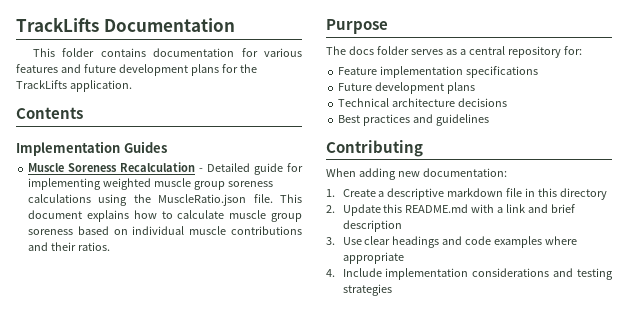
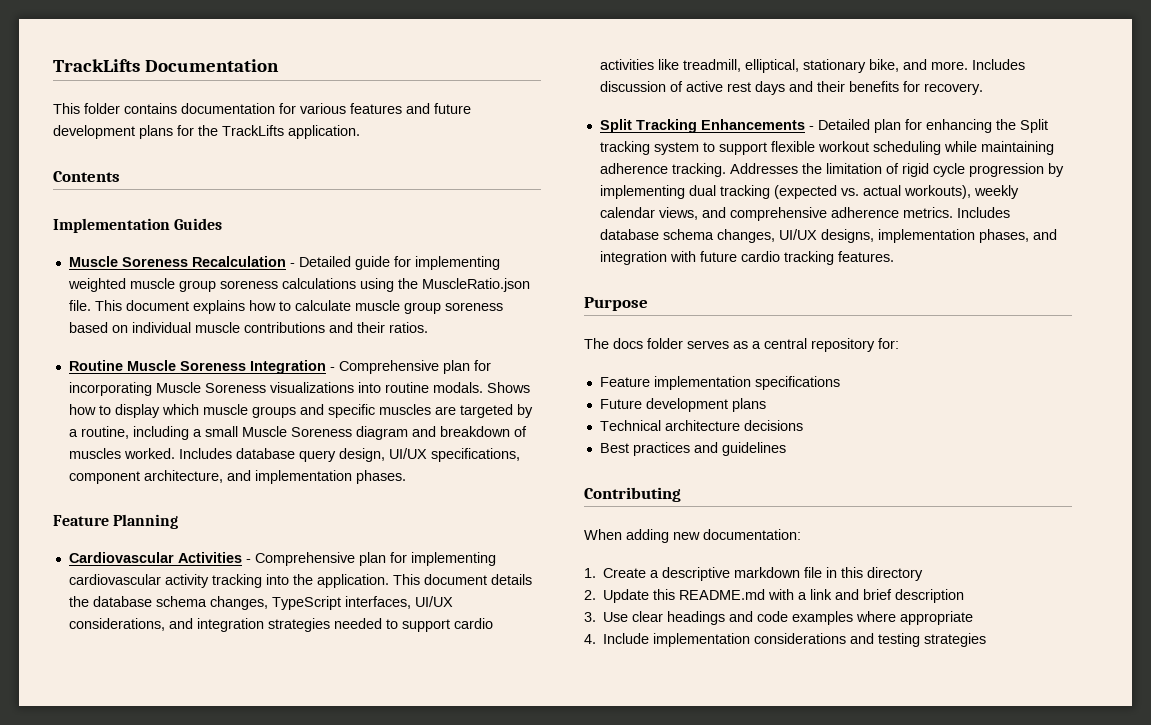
(111, 246) none -> [68,360,491,374] [68,382,530,396] [68,404,533,418] [68,426,527,440] [68,448,520,462] [68,470,406,484] [53,514,179,529] [68,552,496,566] [68,574,532,588] [68,596,453,610] [68,618,493,632] [599,59,1025,73] [599,81,983,95] [599,119,1048,133] [599,141,1054,155] [599,163,1064,177] [599,185,1019,199] [599,207,1010,221] [599,229,1057,243] [599,251,894,265] // Routine Muscle Soreness Integration - Comprehensive plan for incorporating Muscle Soreness visualizations into routine modals. Shows how to display which muscle groups and specific muscles are targeted by a routine, including a small Muscle Soreness diagram and breakdown of muscles worked. Includes database query design, UI/UX specifications, component architecture, and implementation phases. // Feature Planning // Cardiovascular Activities - Comprehensive plan for implementing cardiovascular activity tracking into the application. This document details the database schema changes, TypeScript interfaces, UI/UX considerations, and integration strategies needed to support cardio activities like treadmill, elliptical, stationary bike, and more. Includes discussion of active rest days and their benefits for recovery. // Split Tracking Enhancements - Detailed plan for enhancing the Split tracking system to support flexible workout scheduling while maintaining adherence tracking. Addresses the limitation of rigid cycle progression by implementing dual tracking (expected vs. actual workouts), weekly calendar views, and comprehensive adherence metrics. Includes database schema changes, UI/UX designs, implementation phases, and integration with future cardio tracking features.

